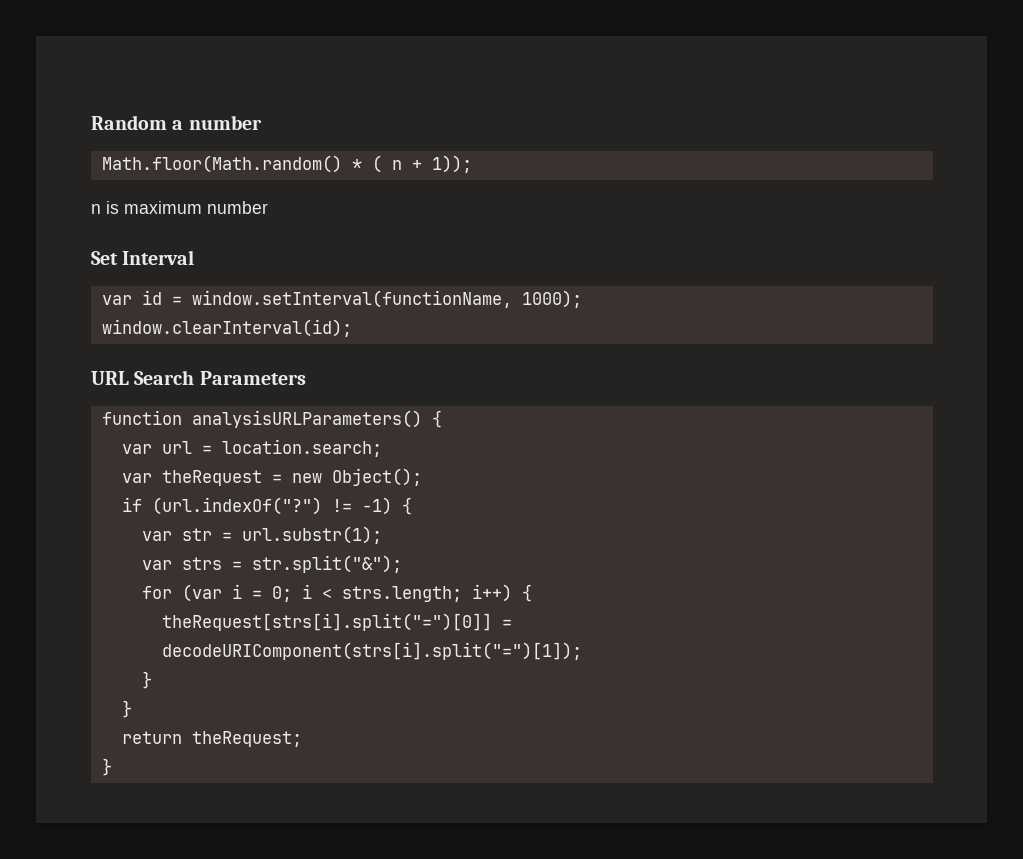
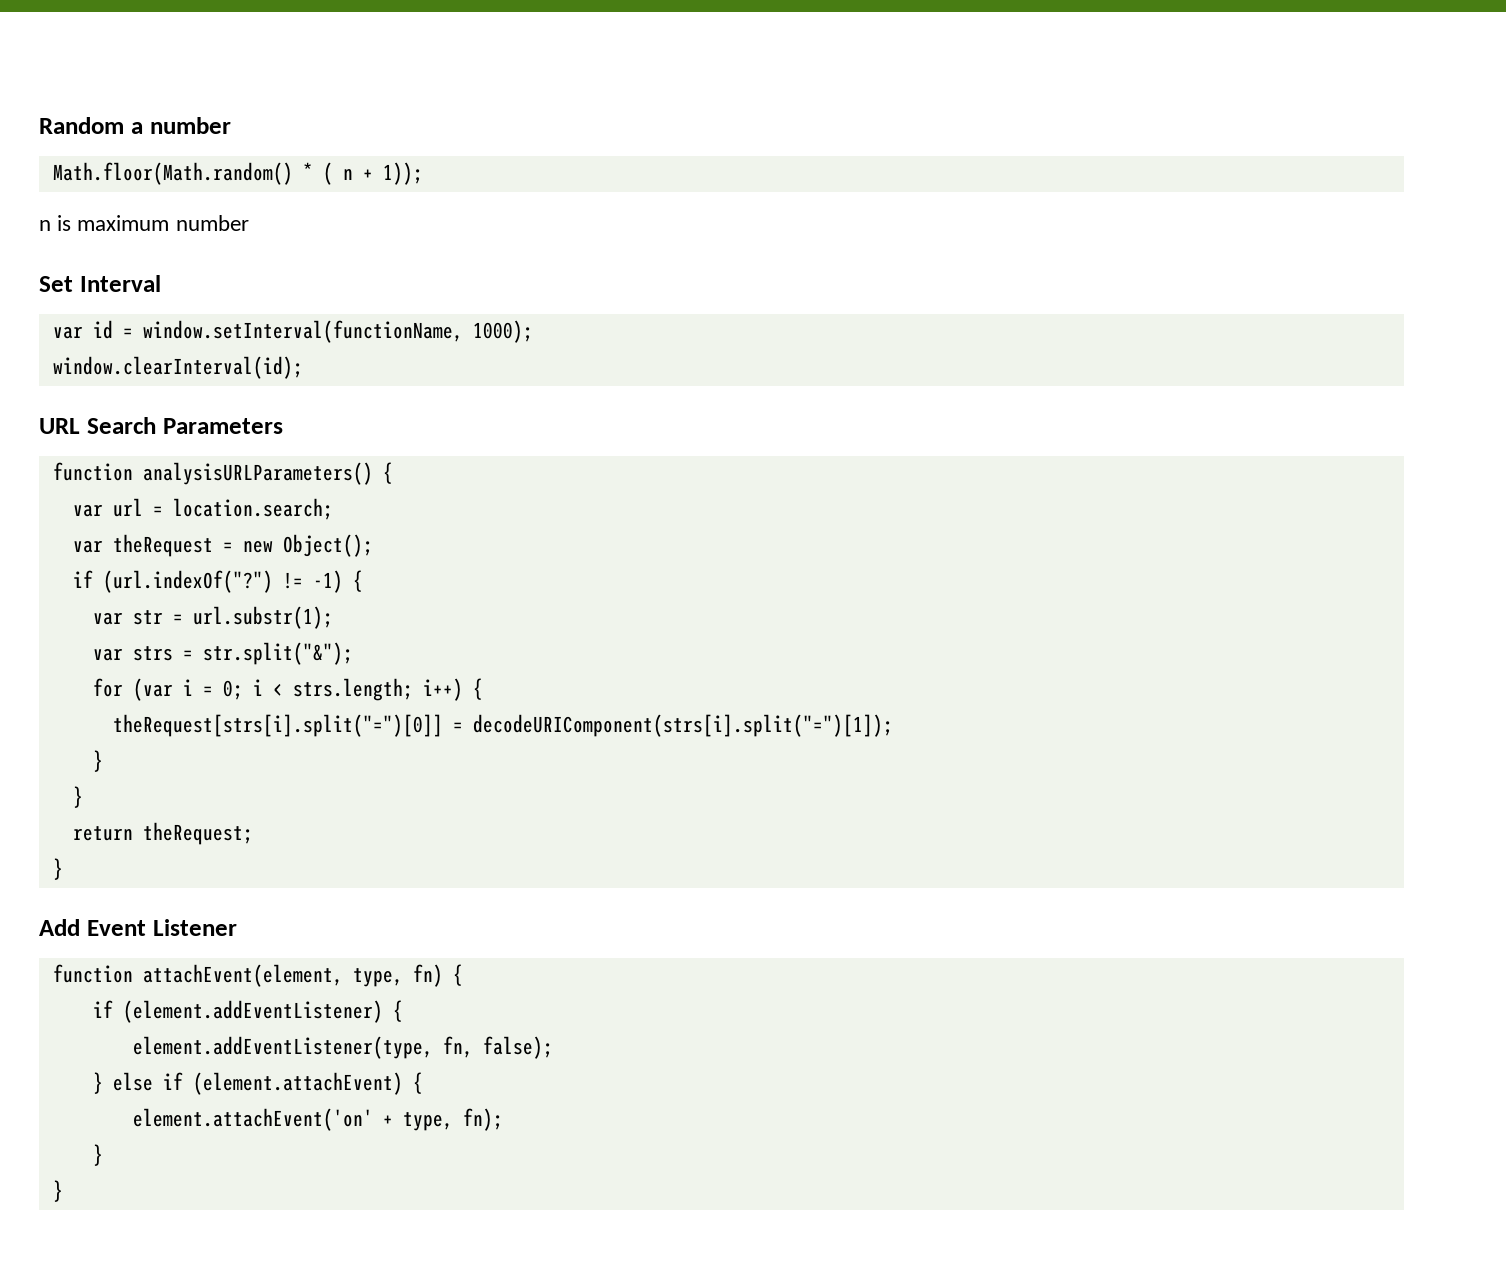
(112, 767) none -> [39,919,237,936] [52,964,463,987] [92,1000,403,1023] [132,1036,553,1059] [92,1072,423,1095] [132,1108,503,1131] [92,1144,103,1166] [52,1180,63,1202] // Add Event Listener // function attachEvent(element, type, fn) { // if (element.addEventListener) { // element.addEventListener(type, fn, false); // } else if (element.attachEvent) { // element.attachEvent('on' + type, fn); // } // }

